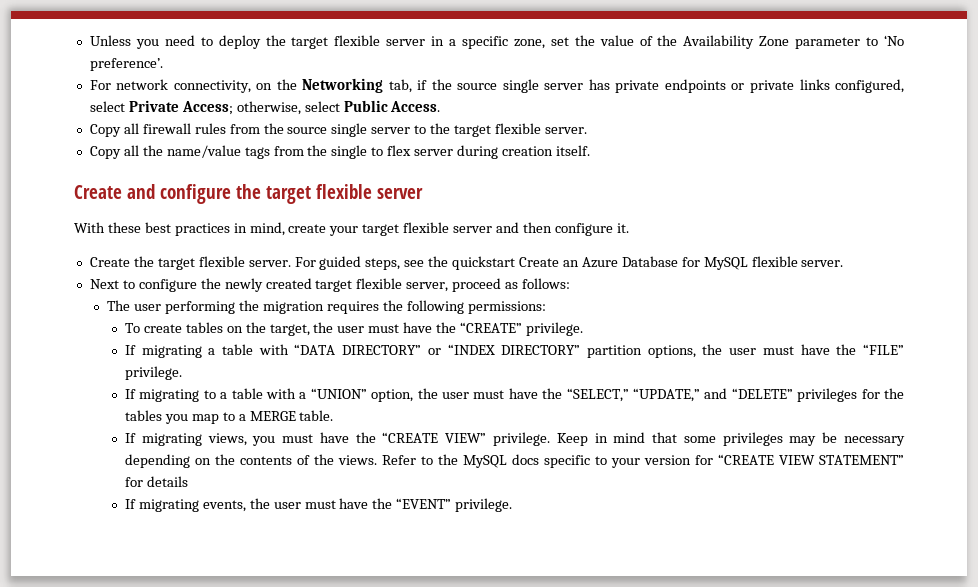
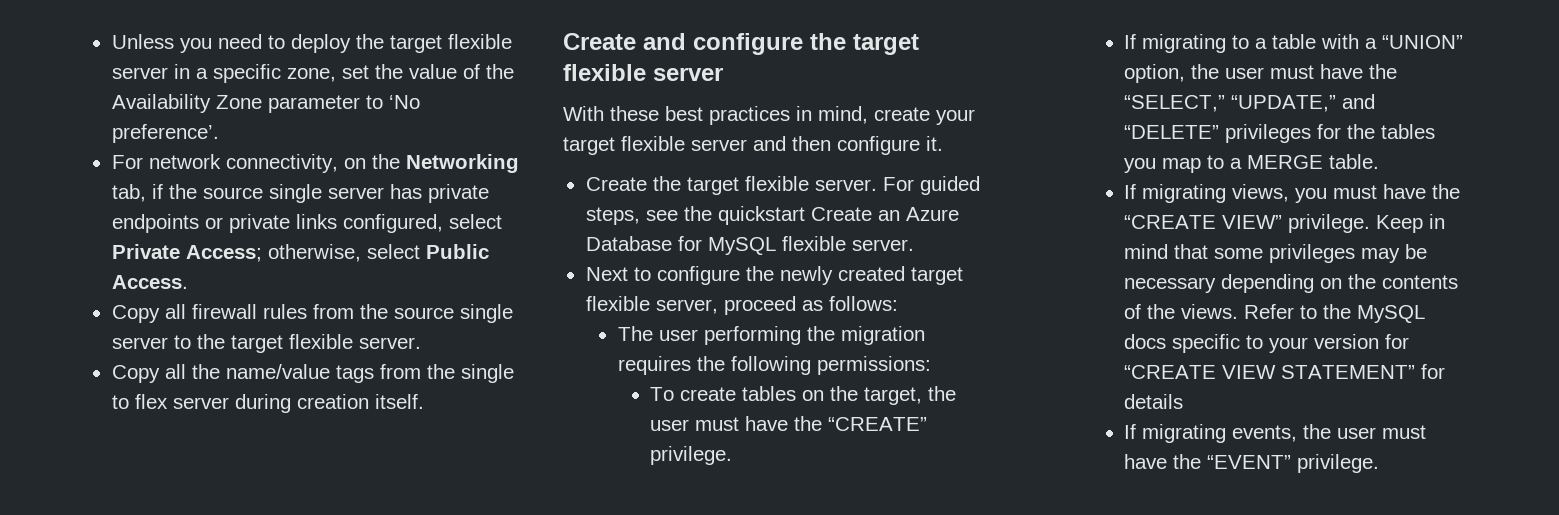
[124,344,905,358] [124,366,182,380] // If migrating a table with “DATA DIRECTORY” or “INDEX DIRECTORY” partition options, the user must have the “FILE” privilege. -> (733, 455) none

